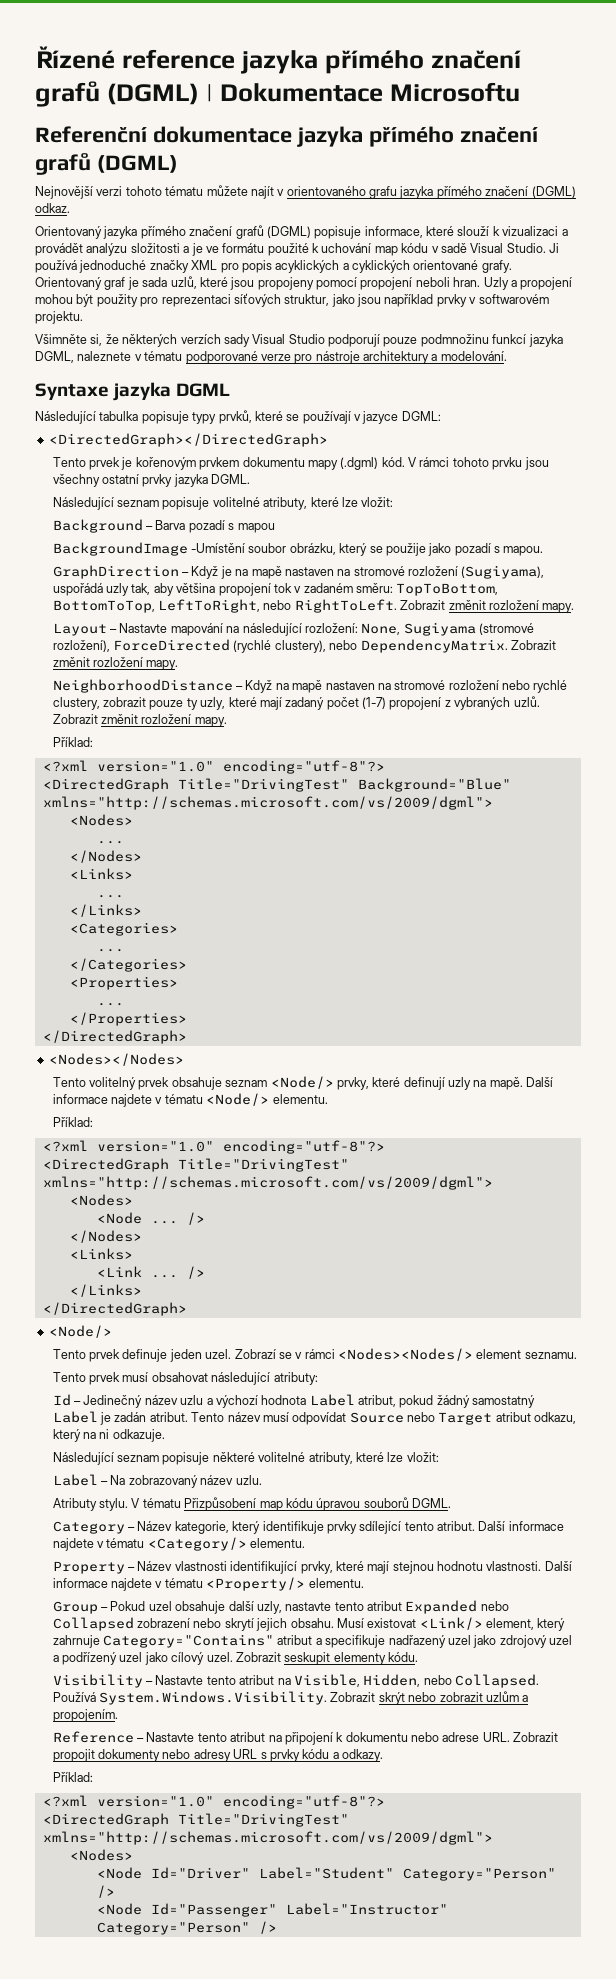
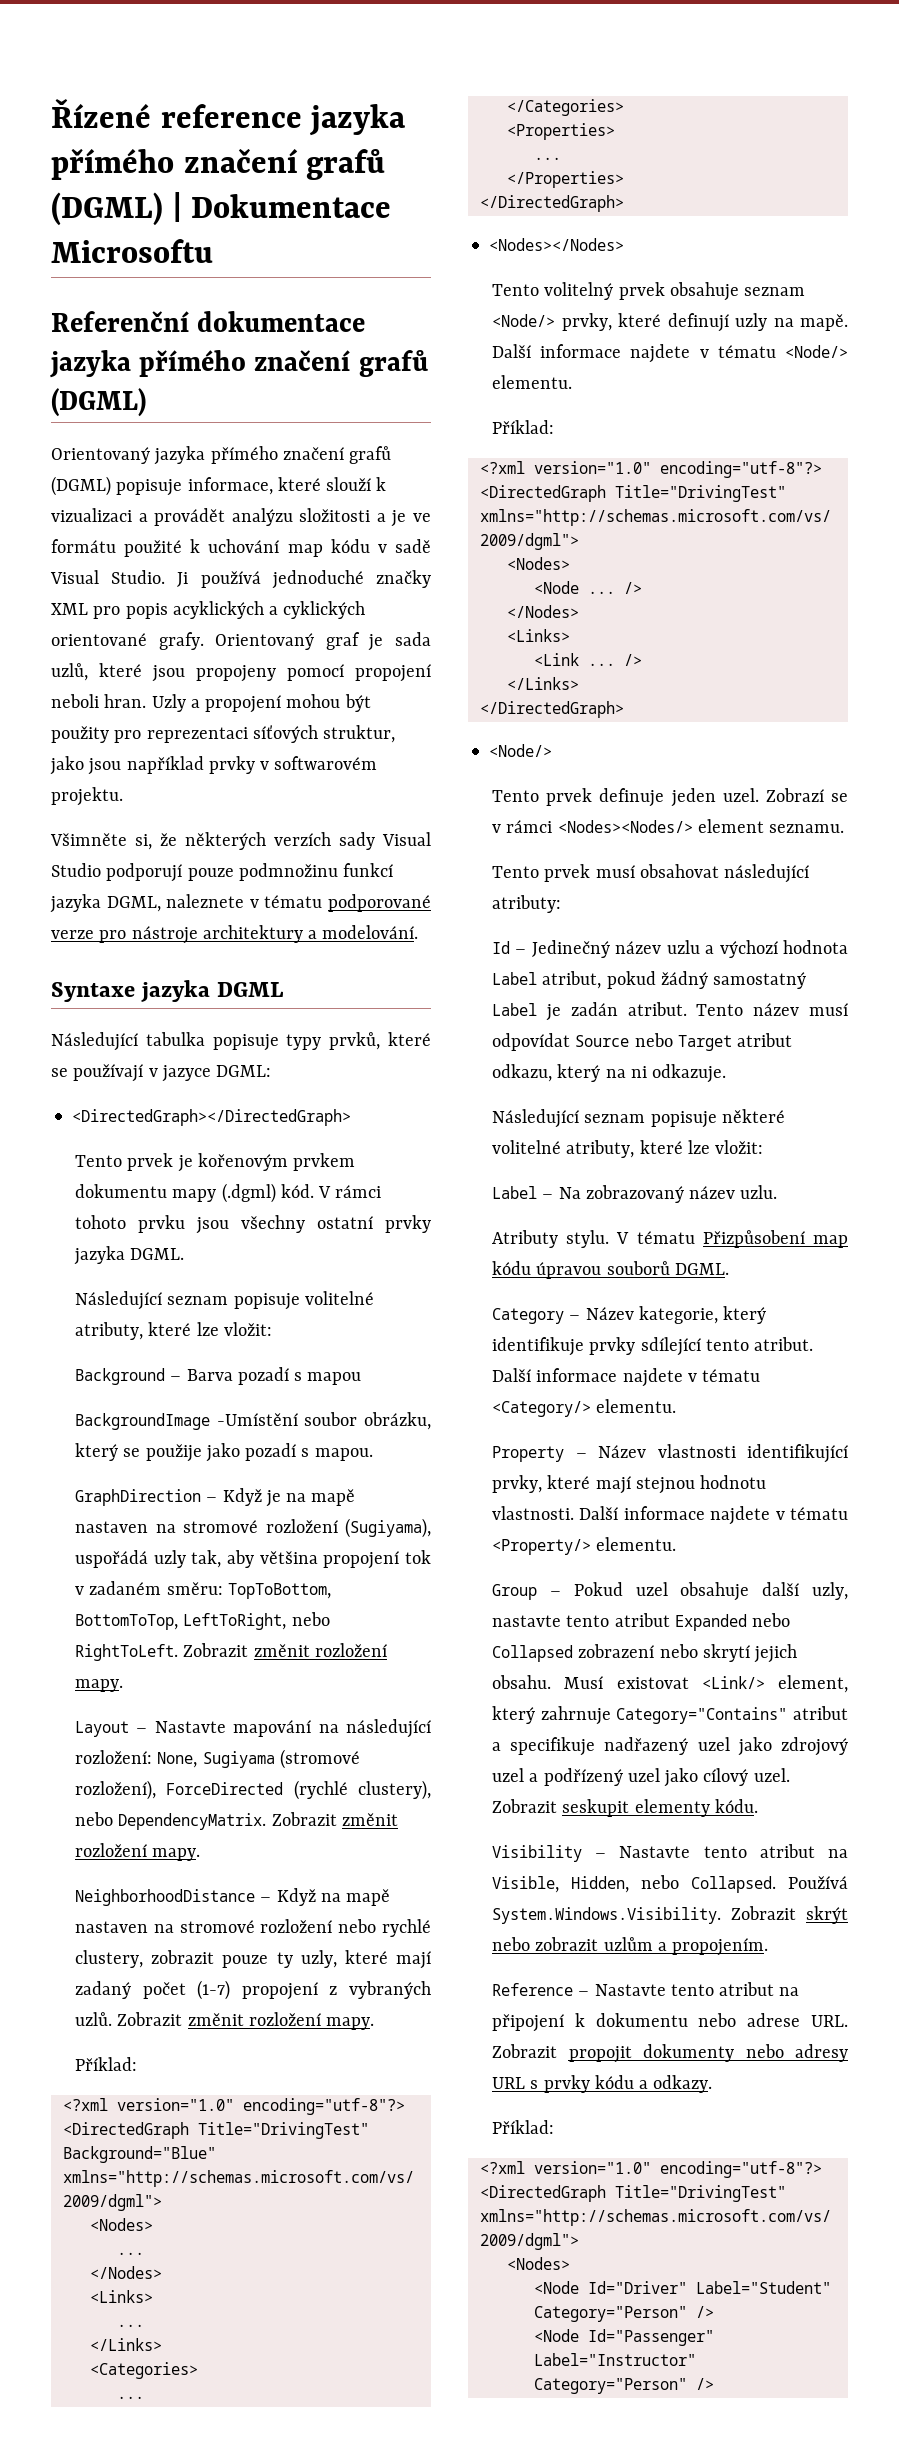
[35,185,576,199] [35,203,70,213] // Nejnovější verzi tohoto tématu můžete najít v orientovaného grafu jazyka přímého značení (DGML) odkaz. -> (146, 402) none

